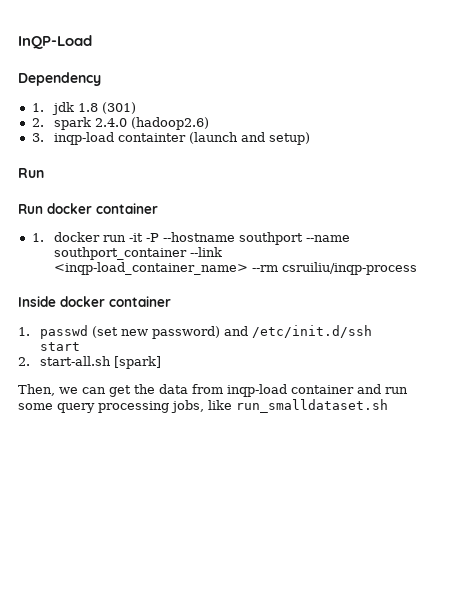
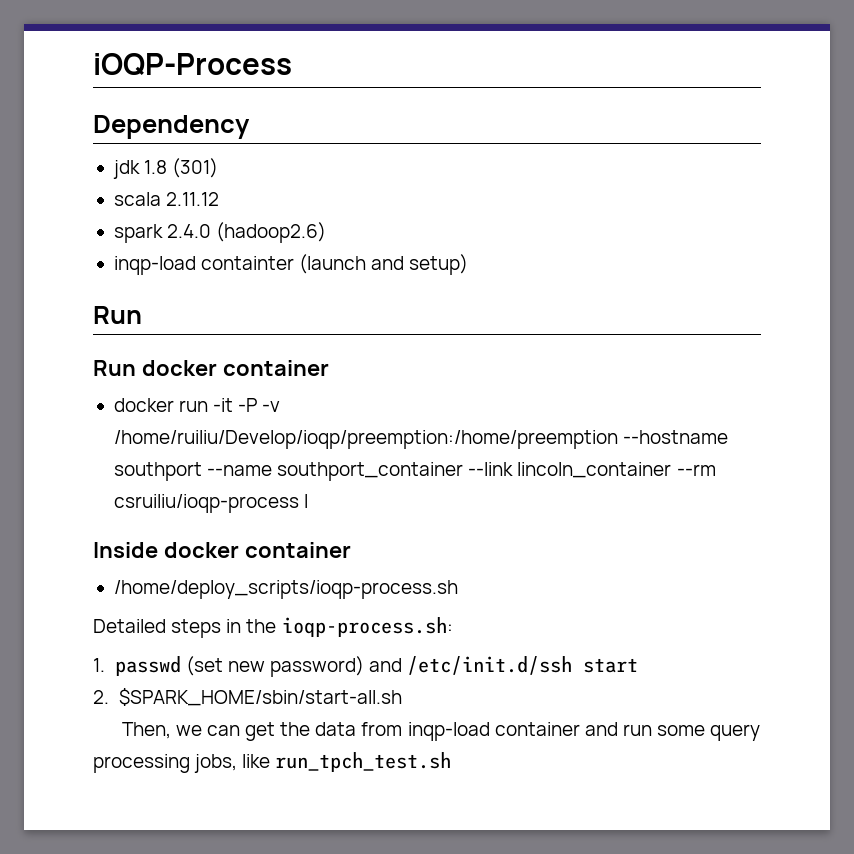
[18,35,92,49] InQP-Load -> [93,53,292,76] iOQP-Process
[31,103,44,112] 1. -> (250, 127) none
[31,118,44,127] 2. -> [113,192,220,206] scala 2.11.12 //
[31,133,44,142] 3. -> (327, 232) none
[31,233,44,242] 1. -> (329, 368) none
(159, 237) none -> [262,401,281,412] [113,430,618,449] -v /home/ruiliu/Develop/ioqp/preemption:/home/preemption
[53,262,417,275] <inqp-load_container_name> --rm csruiliu/inqp-process -> [517,462,716,478] [113,494,309,513] lincoln_container --rm csruiliu/ioqp-process l
(171, 301) none -> [113,580,458,599] [93,617,453,638] // /home/deploy_scripts/ioqp-process.sh // Detailed steps in the ioqp-process.sh:
[39,356,161,369] start-all.sh [spark] -> [118,688,402,706] $SPARK_HOME/sbin/start-all.sh
[236,399,388,413] run_smalldataset.sh -> [275,752,452,772] run_tpch_test.sh

